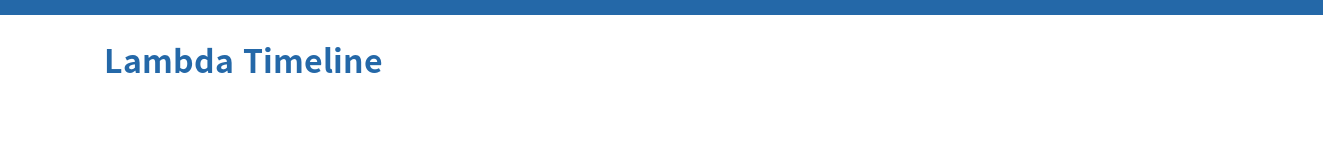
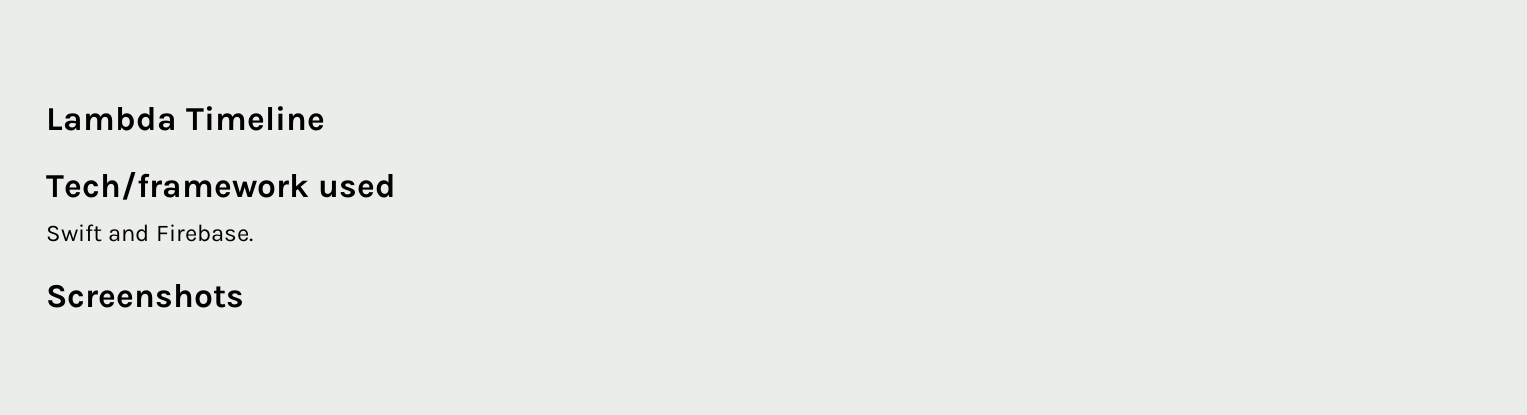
(383, 60) none -> [46,172,397,200] [46,224,253,242] [46,284,244,308] // Tech/framework used // Swift and Firebase. // Screenshots

